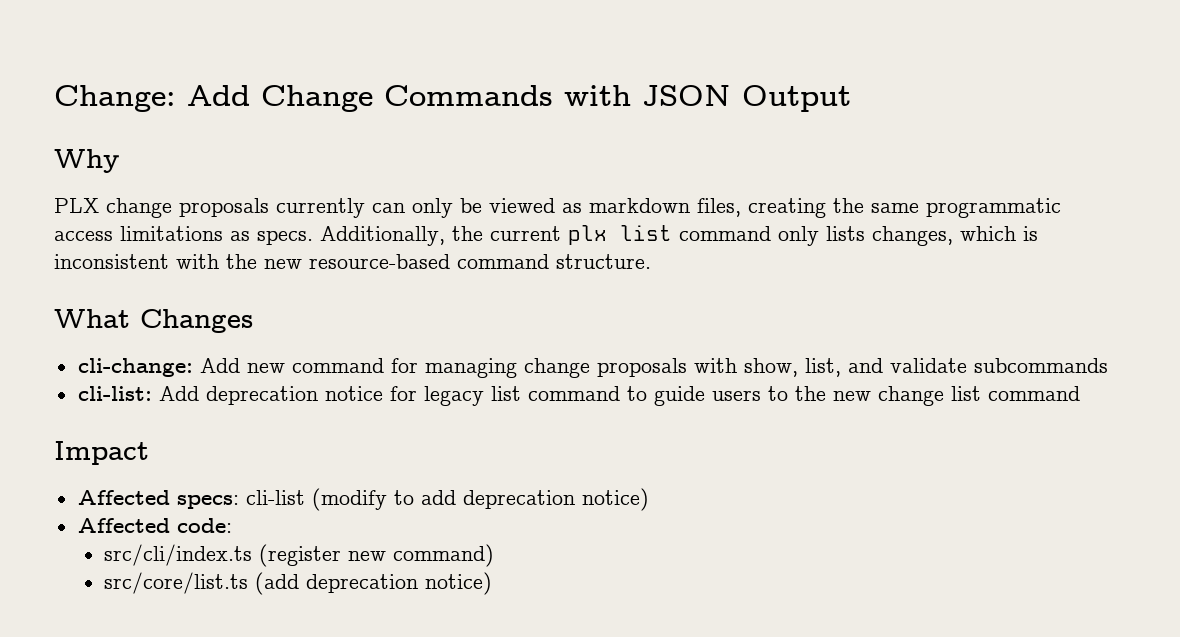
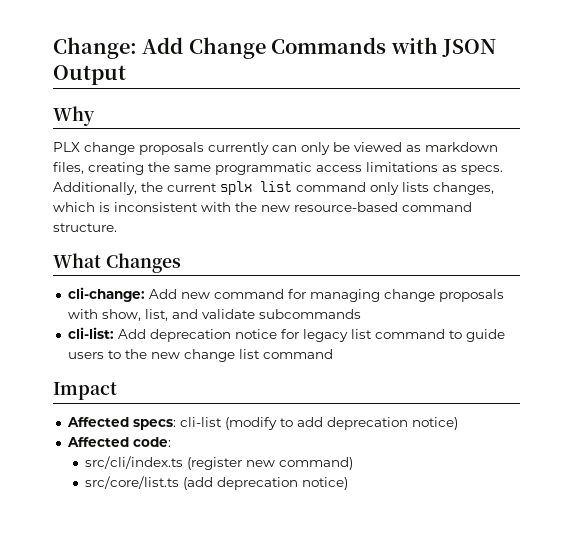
[568,225,607,245] plx -> [220,181,252,195] splx

